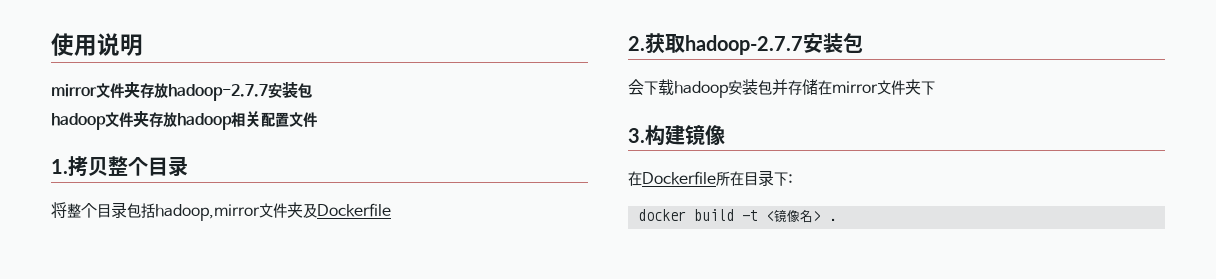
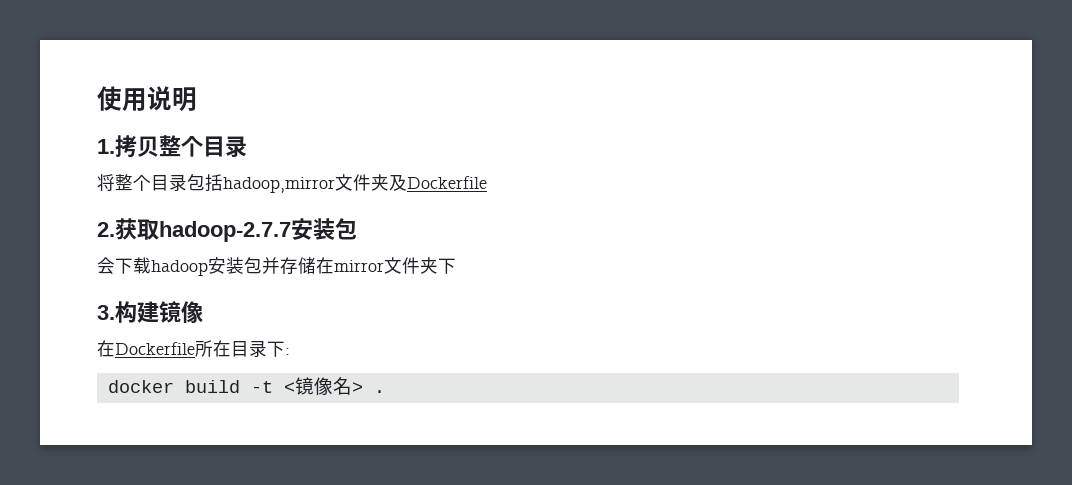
[51,82,312,101] [51,111,317,130] // mirror文件夹存放hadoop-2.7.7安装包 // hadoop文件夹存放hadoop相关配置文件 -> (197, 99) none

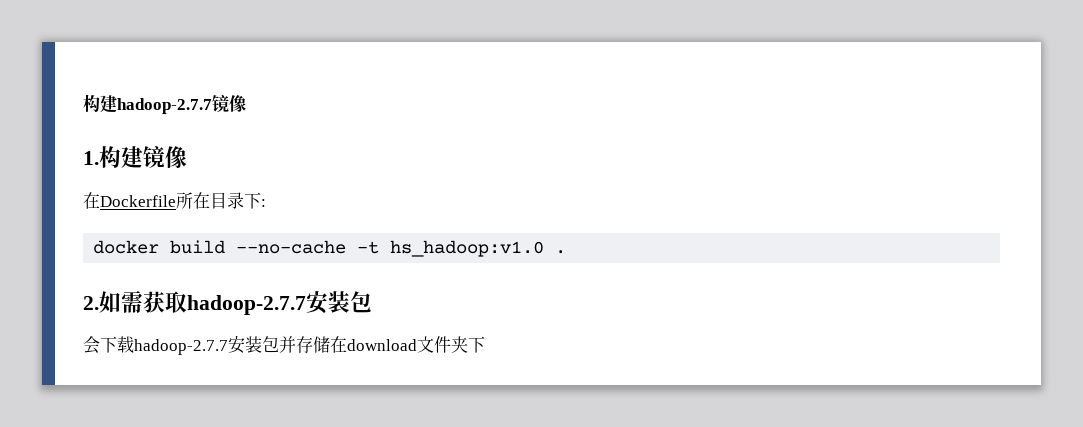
[97,86,197,111] [97,135,247,158] [97,174,487,193] [97,218,357,242] [97,257,456,276] [97,305,115,320] 使用说明 // 1.拷贝整个目录 // 将整个目录包括hadoop,mirror文件夹及Dockerfile // 2.获取hadoop-2.7.7安装包 // 会下载hadoop安装包并存储在mirror文件夹下 // 3. -> [83,94,246,114] [83,151,99,165] 构建hadoop-2.7.7镜像 // 1.
[250,377,385,395] -t <镜像名> . -> [236,240,567,257] [83,290,372,315] [83,336,485,355] --no-cache -t hs_hadoop:v1.0 . // 2.如需获取hadoop-2.7.7安装包 // 会下载hadoop-2.7.7安装包并存储在download文件夹下

